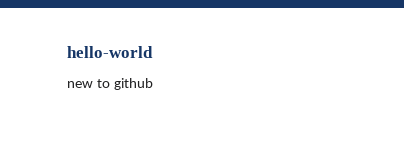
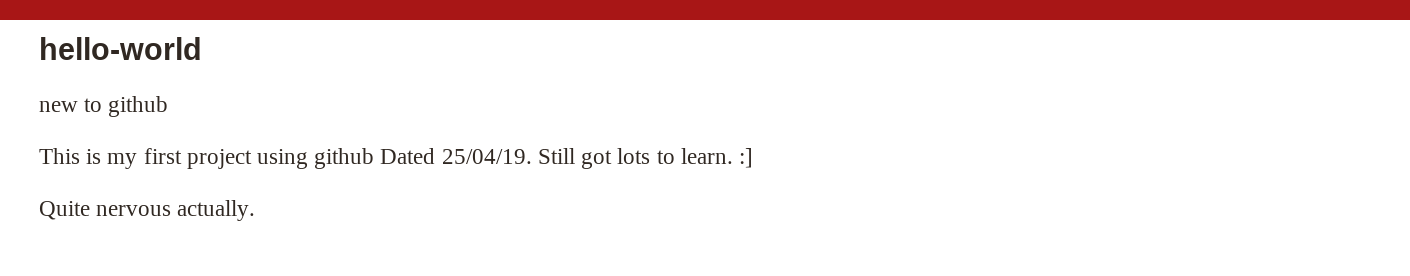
(153, 84) none -> [39,148,753,169] [39,200,256,221] // This is my first project using github Dated 25/04/19. Still got lots to learn. :] // Quite nervous actually.

